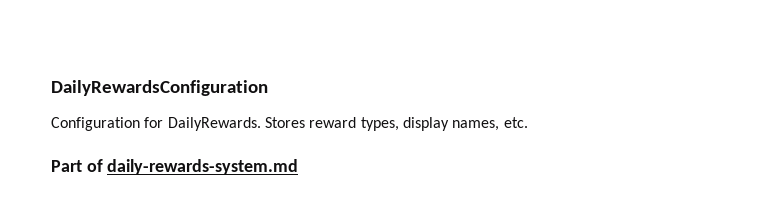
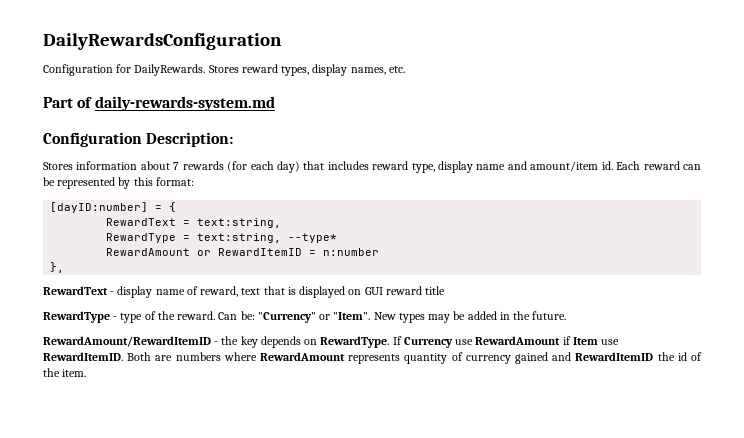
(299, 167) none -> [43,132,234,147] [43,161,701,173] [43,177,194,189] [50,202,177,213] [106,218,282,228] [106,233,338,243] [106,248,380,256] [50,262,65,273] [43,286,446,298] [43,311,567,323] [43,336,620,348] [43,352,703,364] [43,368,87,377] // Configuration Description: // Stores information about 7 rewards (for each day) that includes reward type, display name and amount/item id. Each reward can be represented by this format: // [dayID:number] = { // RewardText = text:string, // RewardType = text:string, --type* // RewardAmount or RewardItemID = n:number // }, // RewardText - display name of reward, text that is displayed on GUI reward title // RewardType - type of the reward. Can be: "Currency" or "Item". New types may be added in the future. // RewardAmount/RewardItemID - the key depends on RewardType. If Currency use RewardAmount if Item use RewardItemID. Both are numbers where RewardAmount represents quantity of currency gained and RewardItemID the id of the item.

